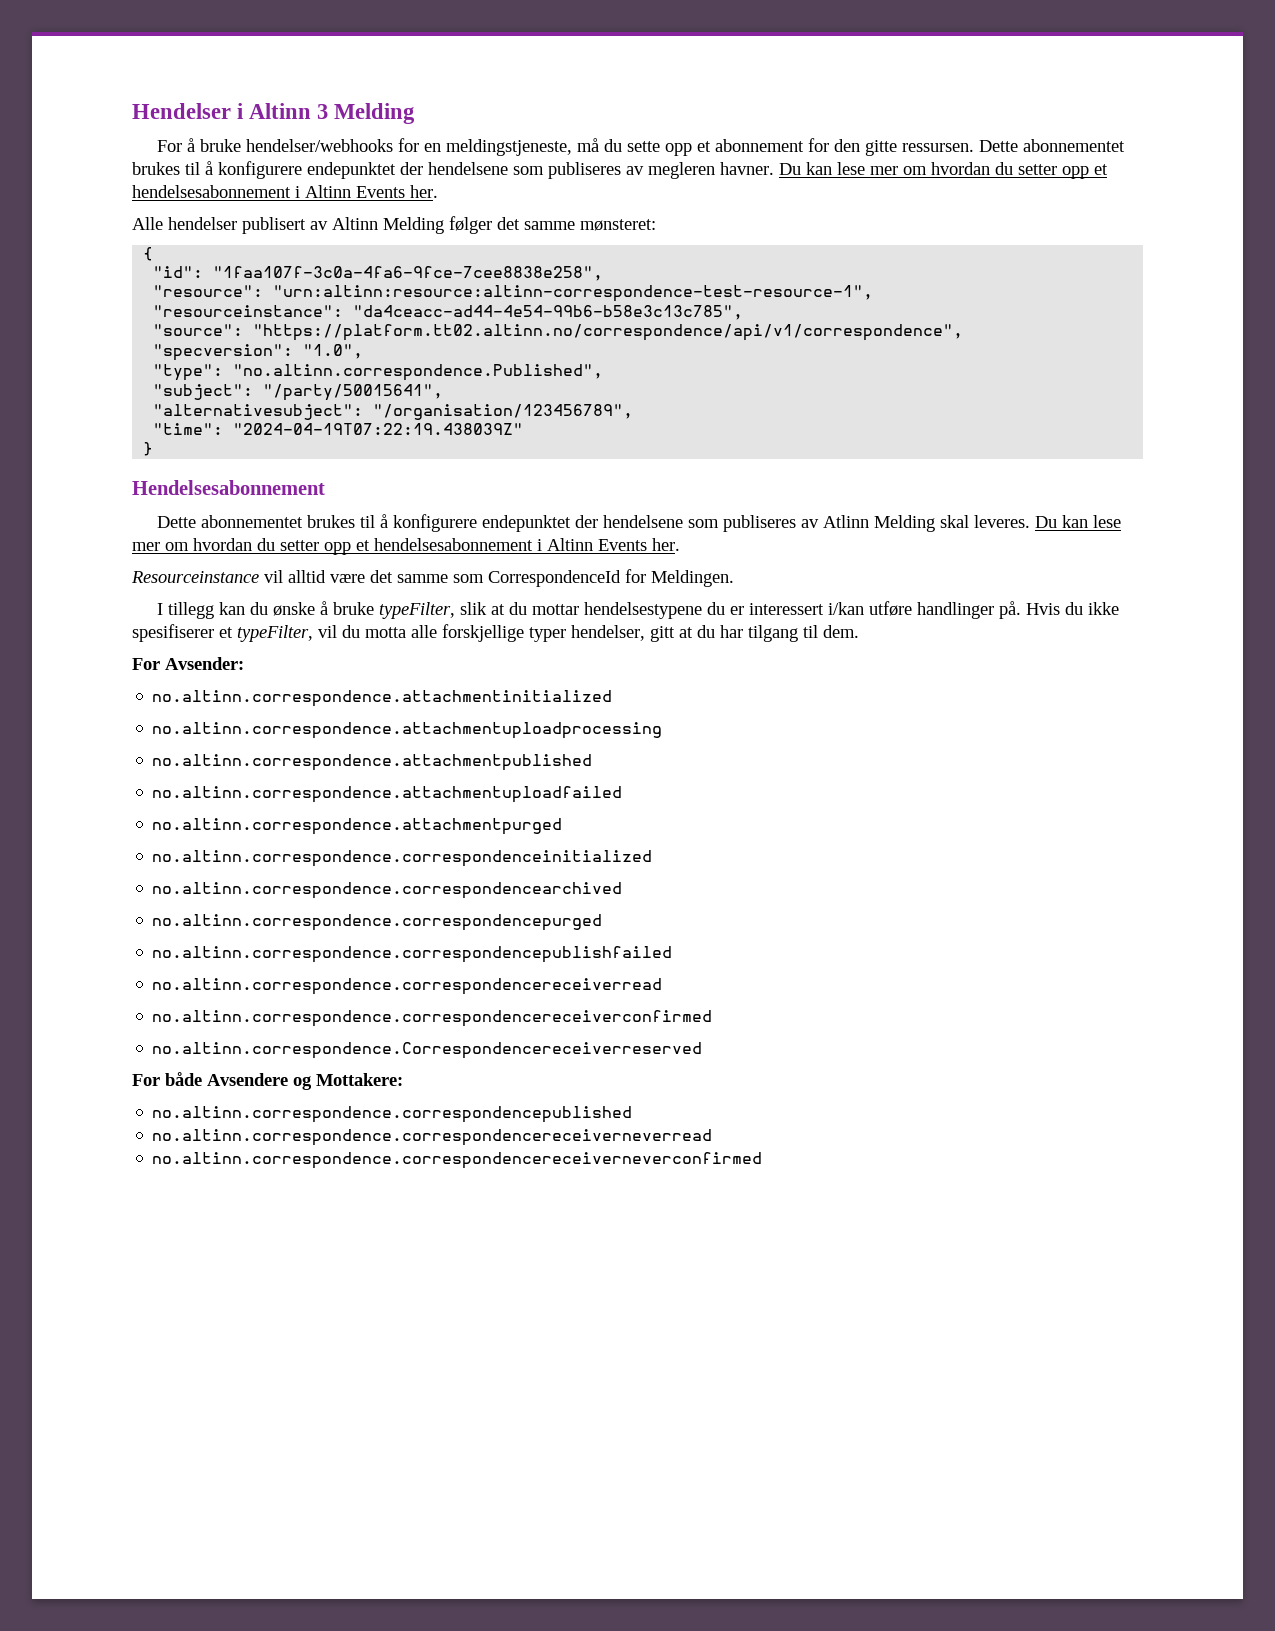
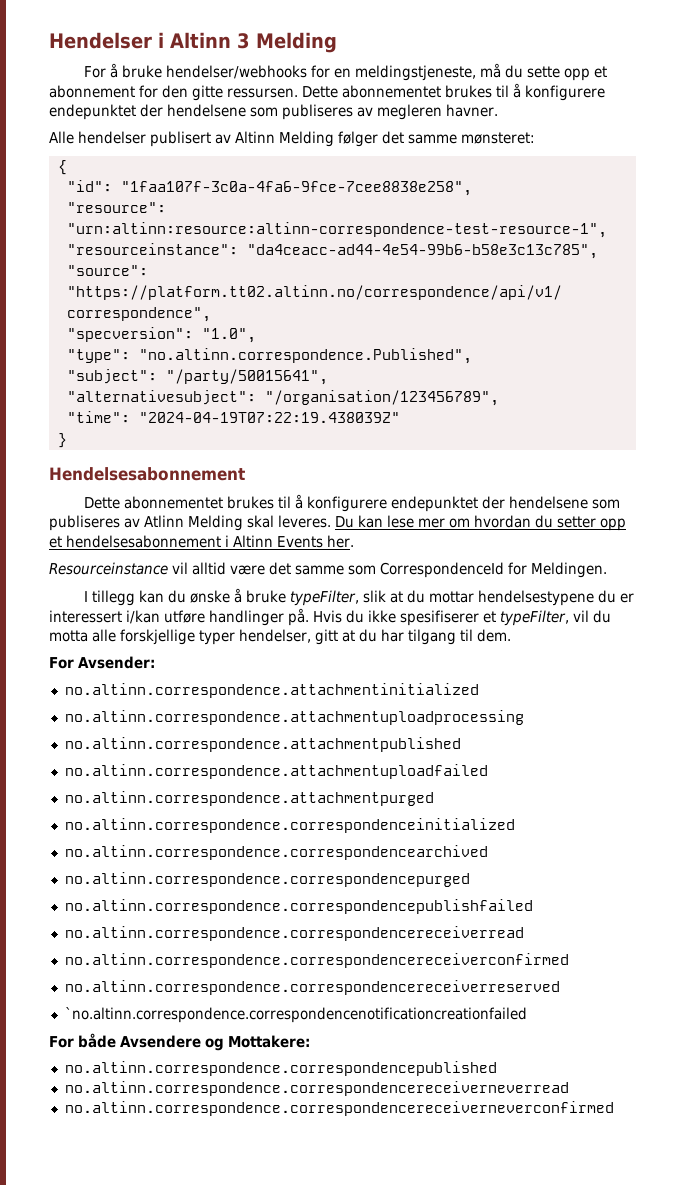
[779,162,1108,179] [132,185,438,198] Du kan lese mer om hvordan du setter opp et hendelsesabonnement i Altinn Events her. -> (498, 110) none
[152,1042,703,1059] no.altinn.correspondence.Correspondencereceiverreserved -> [64,980,560,995] [64,1007,527,1023] no.altinn.correspondence.correspondencereceiverreserved // `no.altinn.correspondence.correspondencenotificationcreationfailed

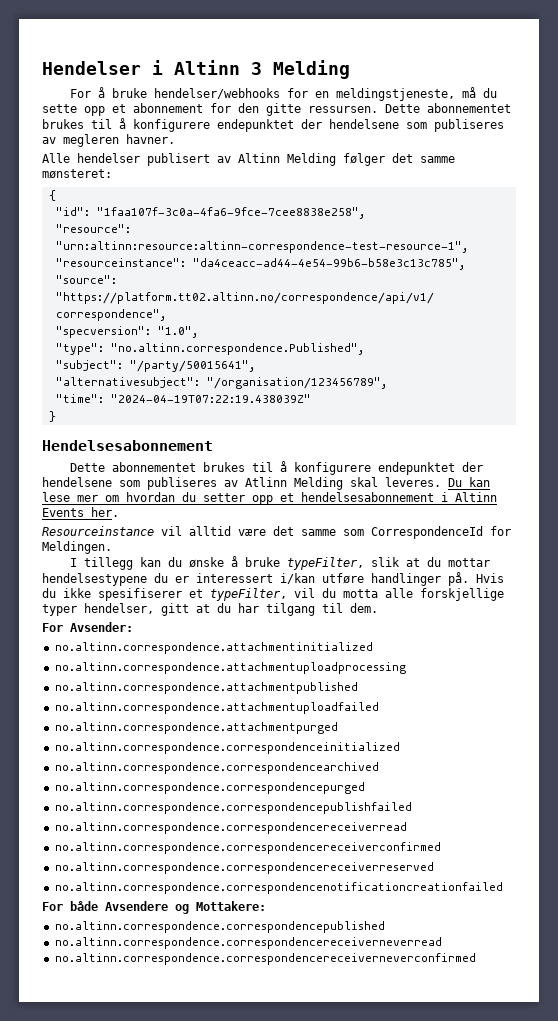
[64,1007,527,1023] `no.altinn.correspondence.correspondencenotificationcreationfailed -> [54,882,503,894] no.altinn.correspondence.correspondencenotificationcreationfailed

